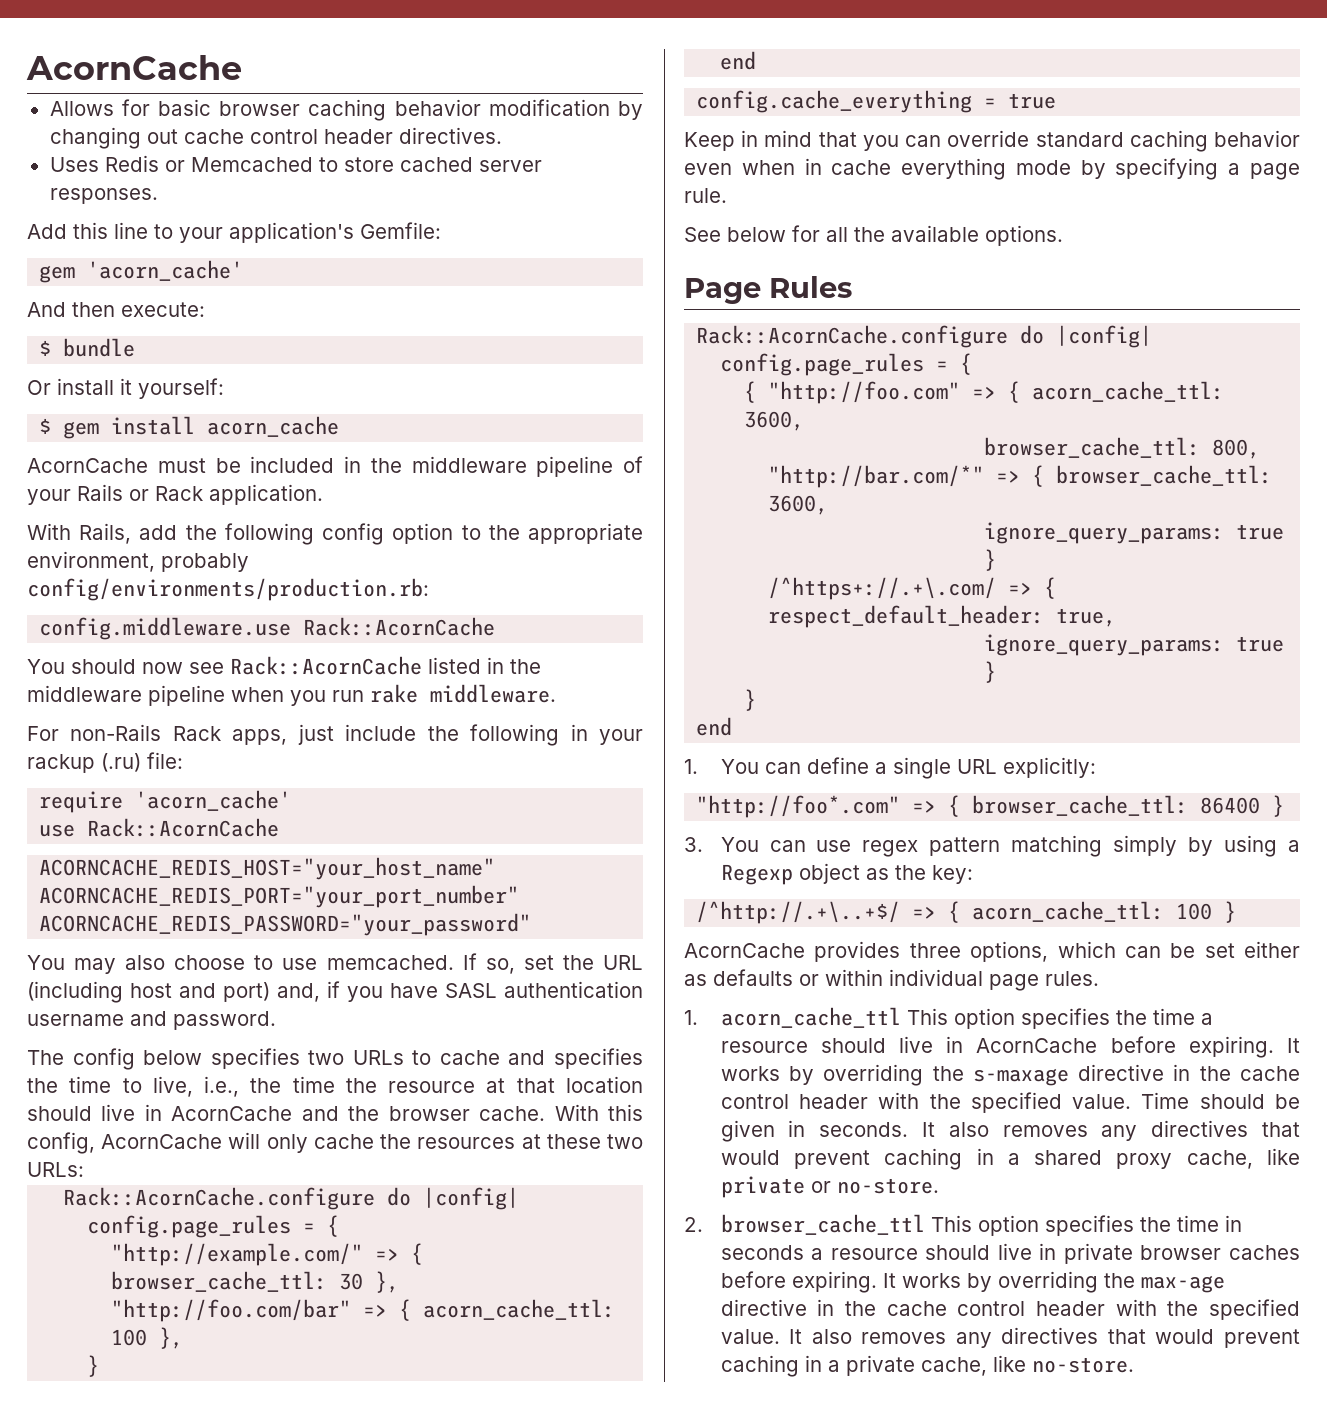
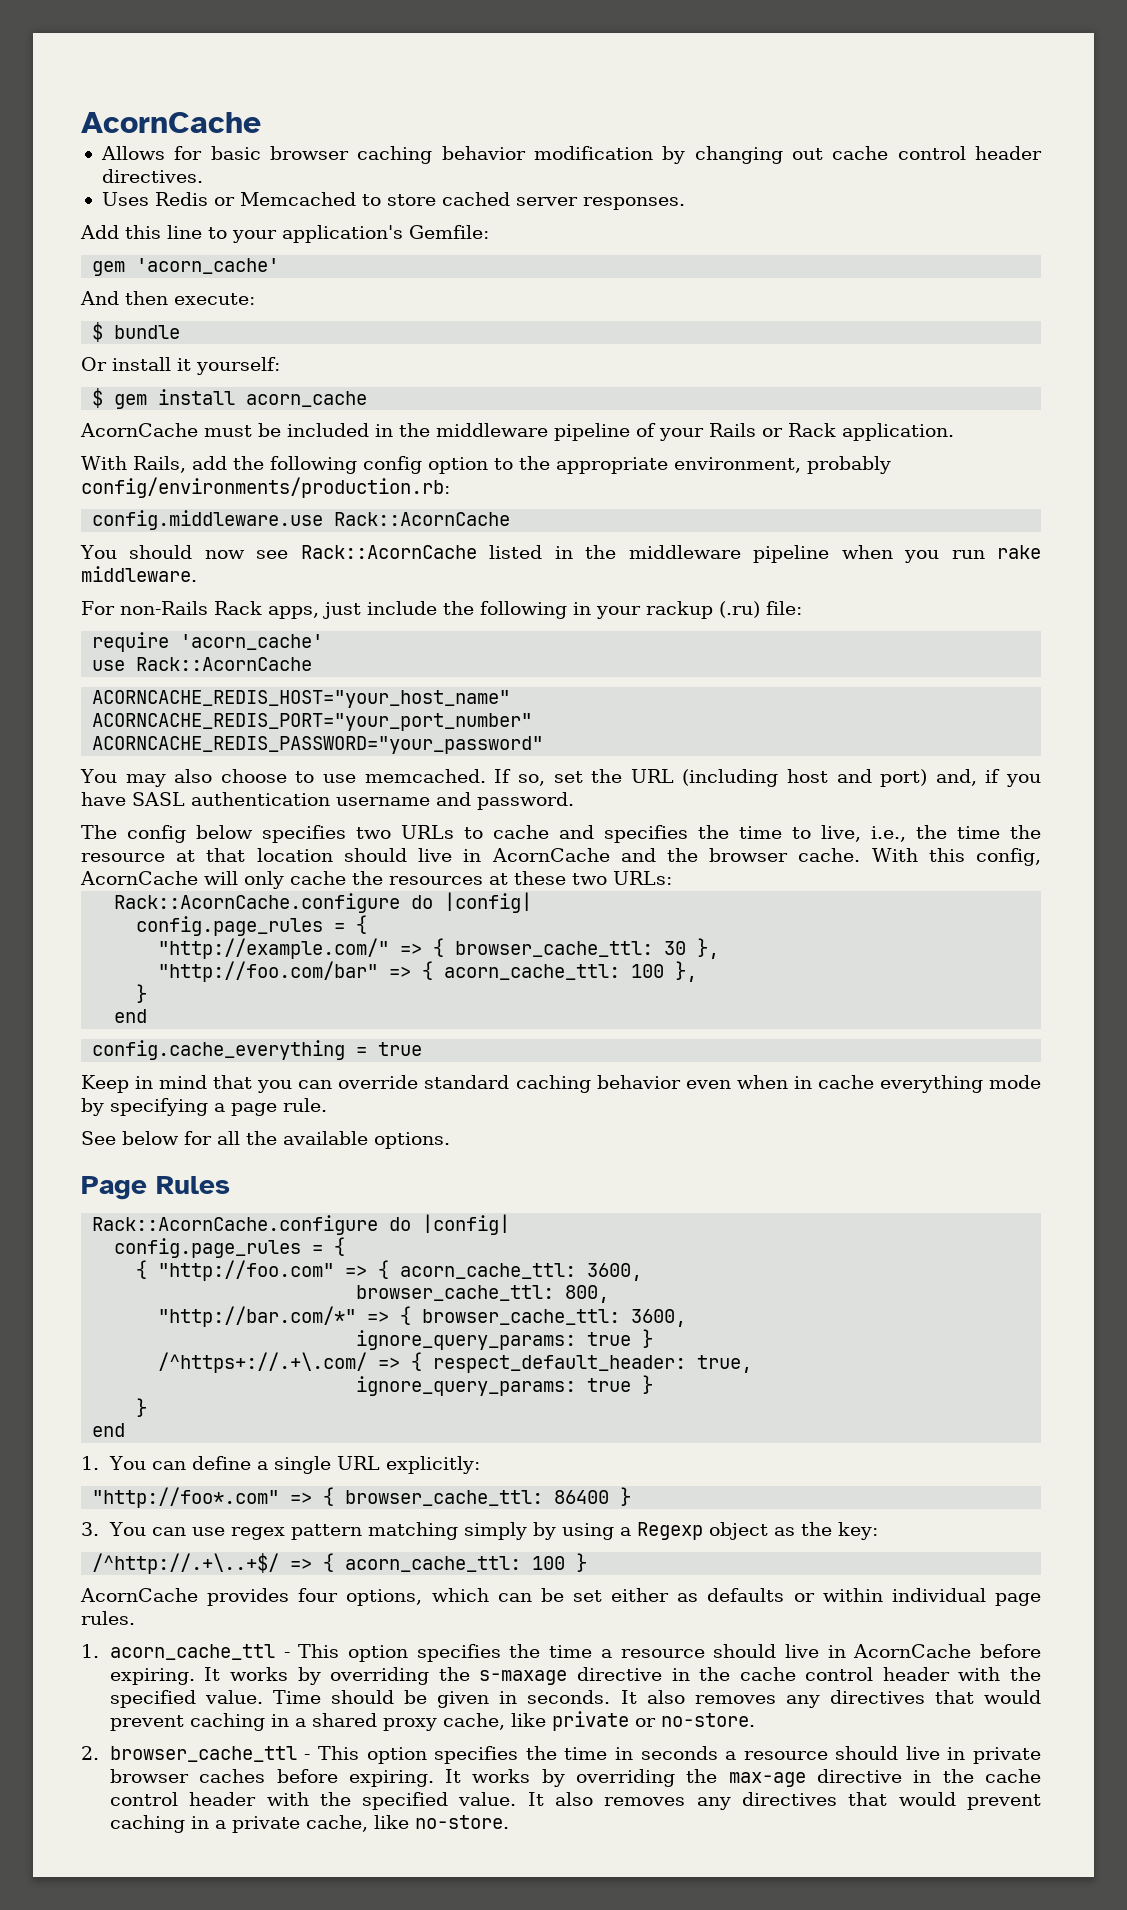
[909,943,961,958] three -> [298,1588,339,1602] four
(901, 1017) none -> [283,1652,290,1658] -
(925, 1224) none -> [304,1754,311,1760] -

